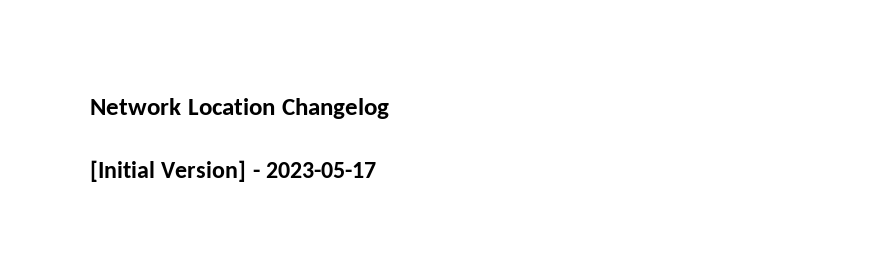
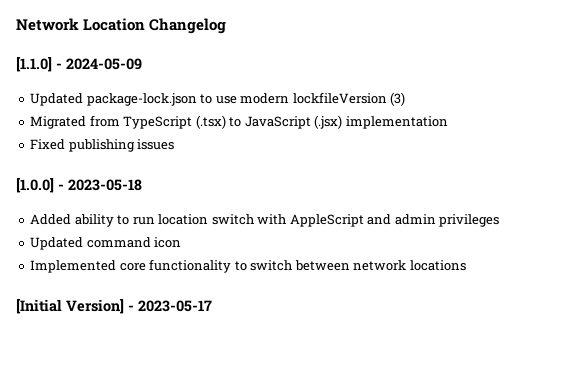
(389, 108) none -> [16,57,142,72] [30,92,406,106] [30,115,448,129] [30,139,175,152] [16,178,142,193] [30,214,500,227] [30,237,182,250] [30,259,466,273] // [1.1.0] - 2024-05-09 // Updated package-lock.json to use modern lockfileVersion (3) // Migrated from TypeScript (.tsx) to JavaScript (.jsx) implementation // Fixed publishing issues // [1.0.0] - 2023-05-18 // Added ability to run location switch with AppleScript and admin privileges // Updated command icon // Implemented core functionality to switch between network locations

